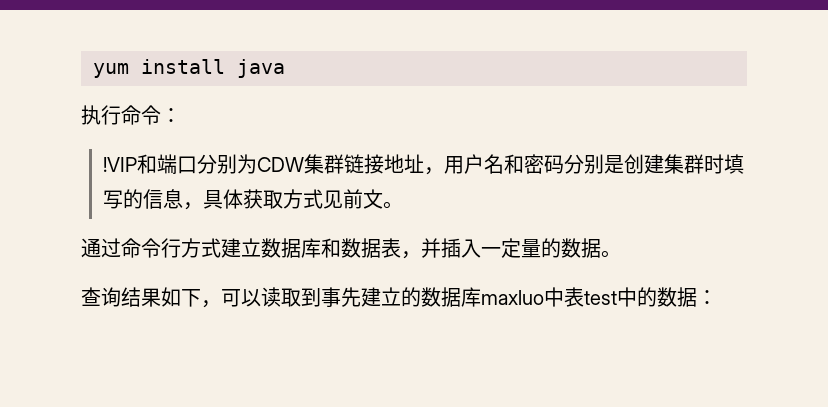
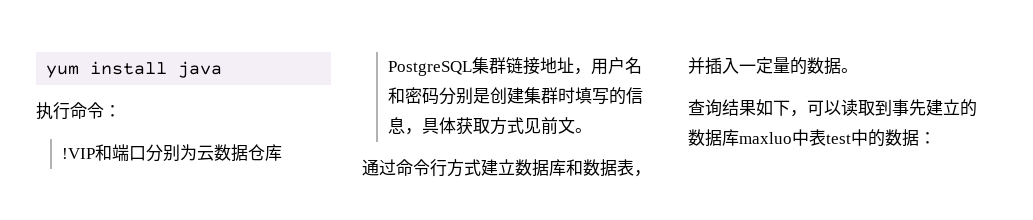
[257,157,305,172] CDW -> [196,144,282,162] [387,61,472,76] 云数据仓库PostgreSQL

